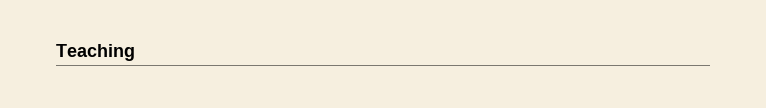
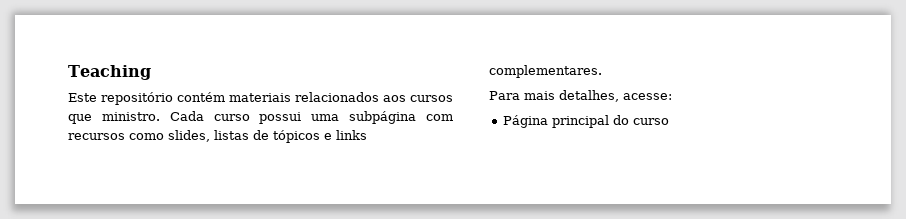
(135, 52) none -> [68,92,453,105] [68,111,453,124] [68,130,367,143] [489,65,602,78] [489,90,672,102] [502,115,669,128] // Este repositório contém materiais relacionados aos cursos que ministro. Cada curso possui uma subpágina com recursos como slides, listas de tópicos e links complementares. // Para mais detalhes, acesse: // Página principal do curso

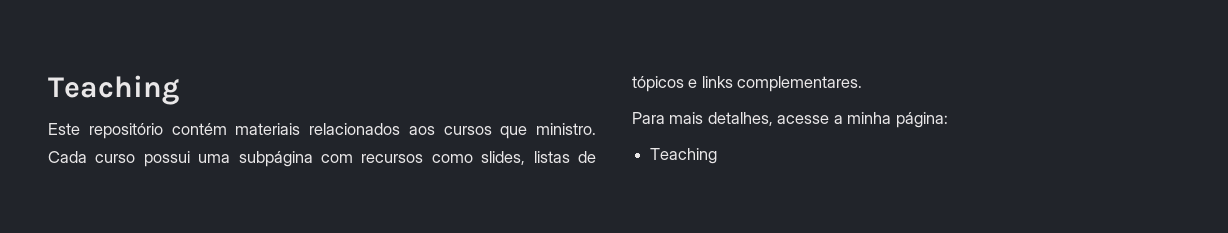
[623,93,672,100] [502,115,669,128] acesse: // Página principal do curso -> [777,112,948,128] [650,148,718,164] acesse a minha página: // Teaching

